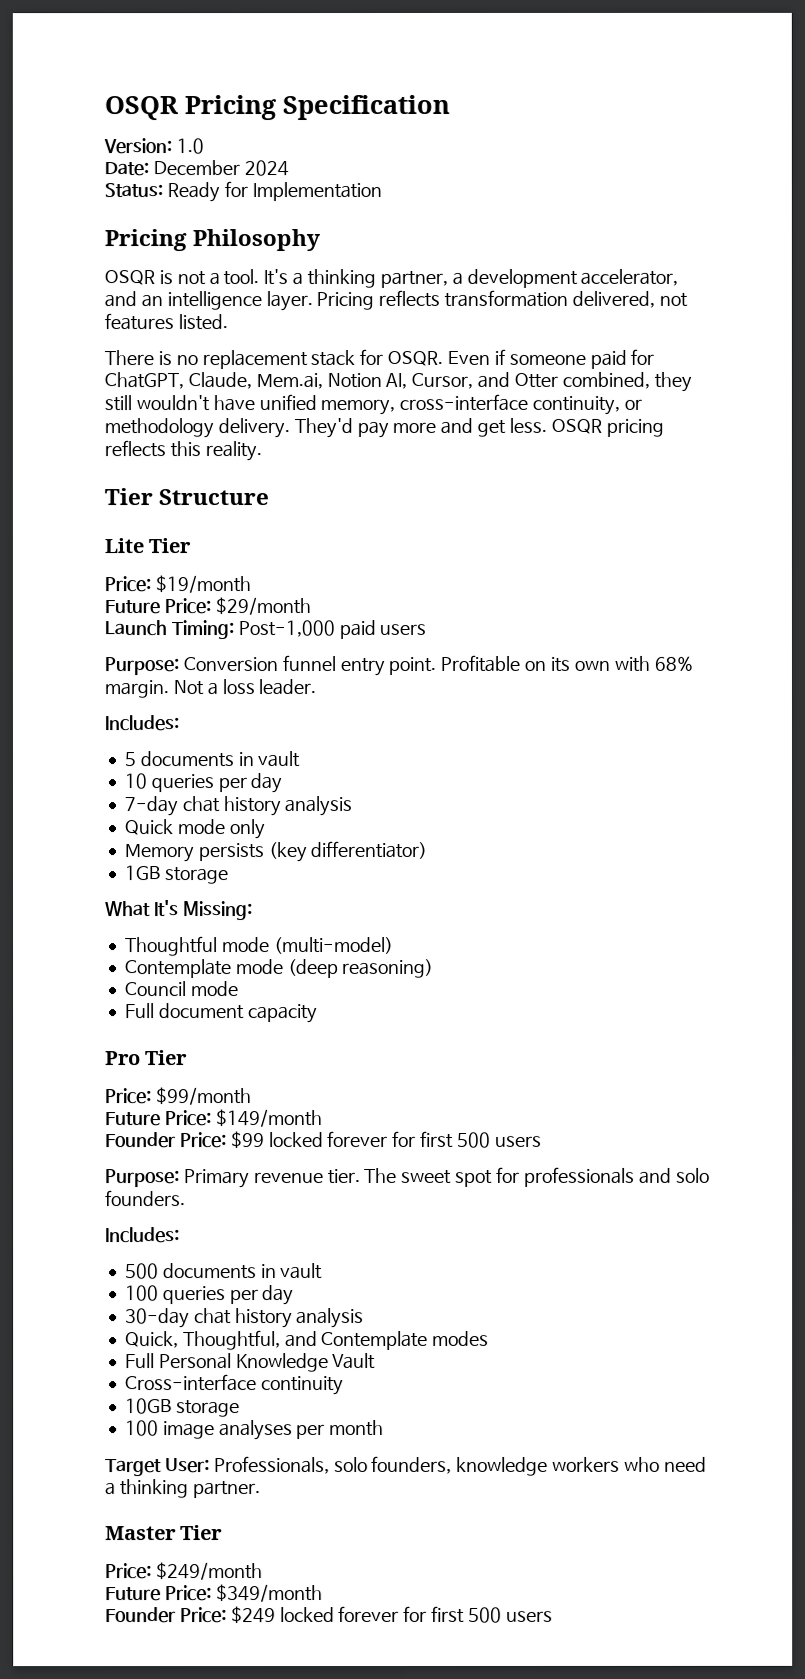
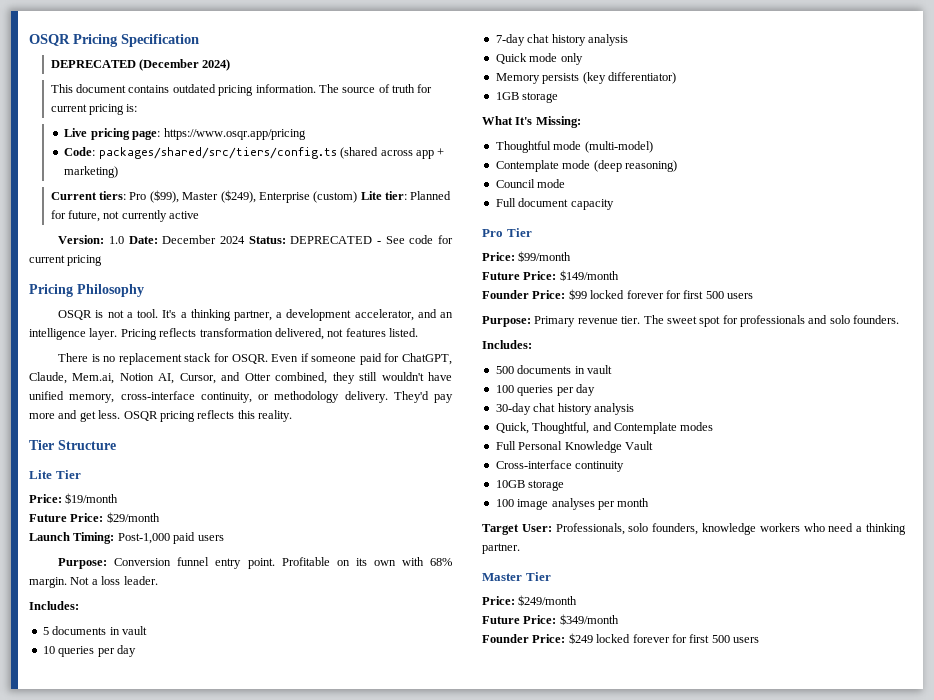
(450, 107) none -> [50,59,231,71] [50,84,433,96] [50,104,138,115] [64,128,306,140] [64,147,445,159] [64,166,119,178] [50,190,452,203] [50,210,200,222] // DEPRECATED (December 2024) // This document contains outdated pricing information. The source of truth for current pricing is: // Live pricing page: https://www.osqr.app/pricing // Code: packages/shared/src/tiers/config.ts (shared across app + marketing) // Current tiers: Pro ($99), Master ($249), Enterprise (custom) Lite tier: Planned for future, not currently active
(204, 146) // -> (124, 240) none
[104,181,382,203] // Status: Ready for Implementation -> [248,235,454,244] [29,255,103,266] Status: DEPRECATED - See code for current pricing

